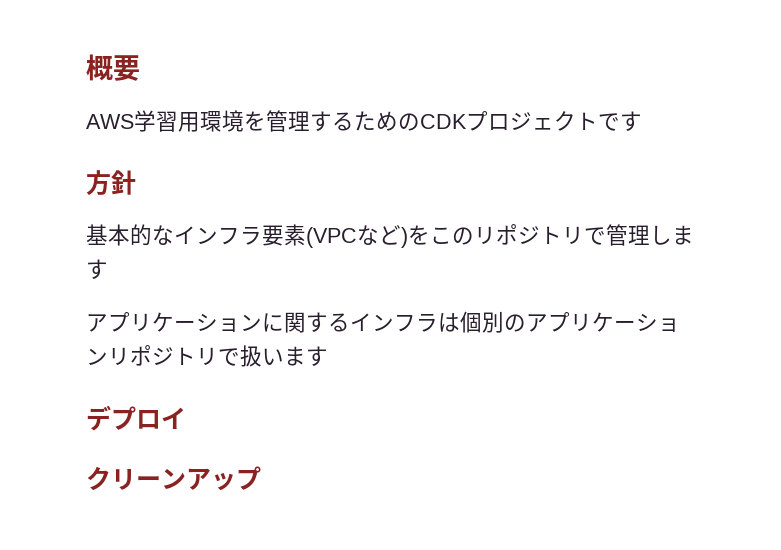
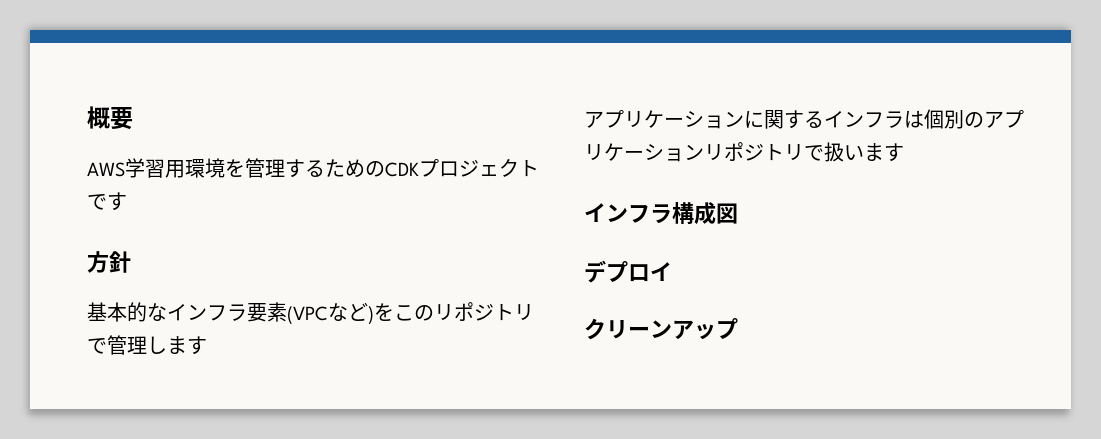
(328, 356) none -> [584,202,738,225] // インフラ構成図

